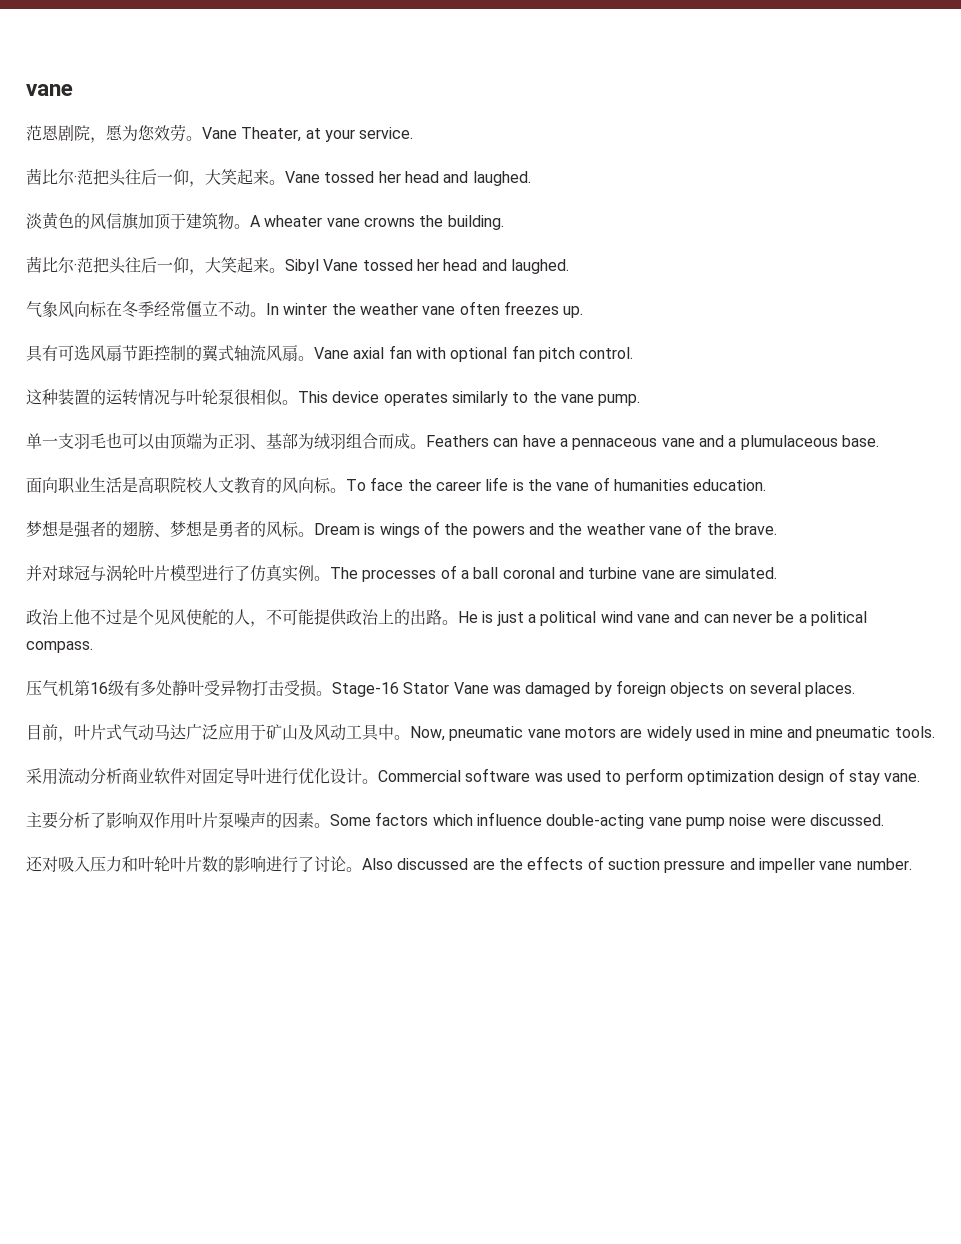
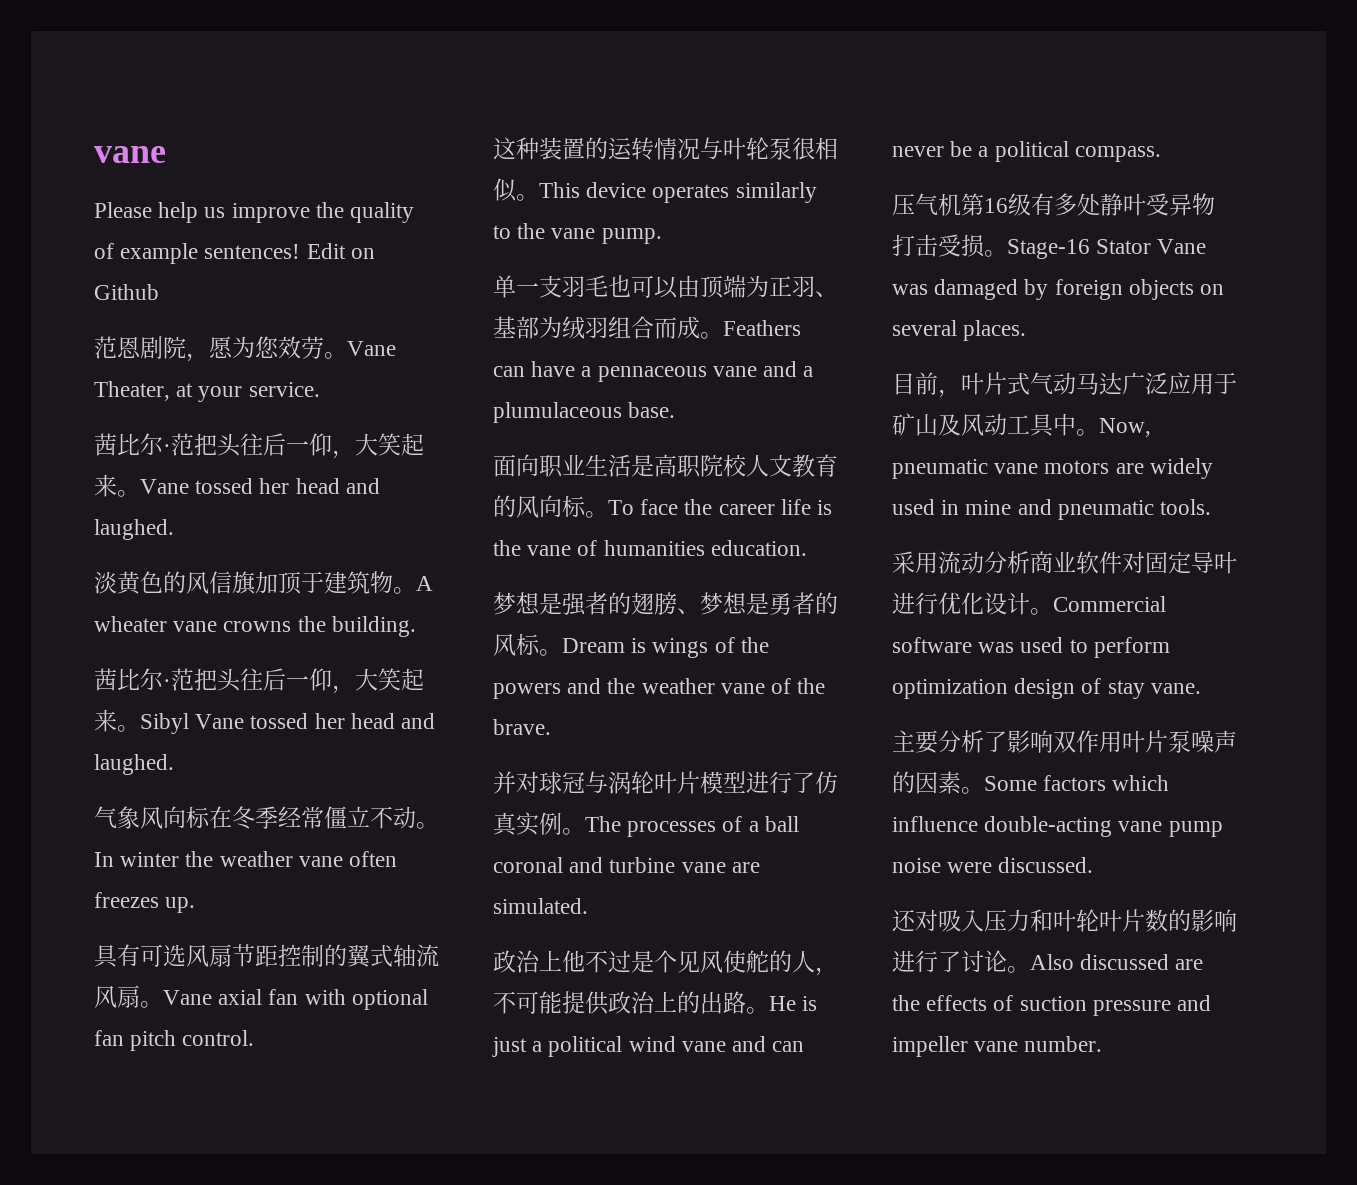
[26,84,73,96] vane -> [94,146,166,163] [94,202,415,223] [94,243,375,264] [94,284,159,300] vane // Please help us improve the quality of example sentences! Edit on Github

